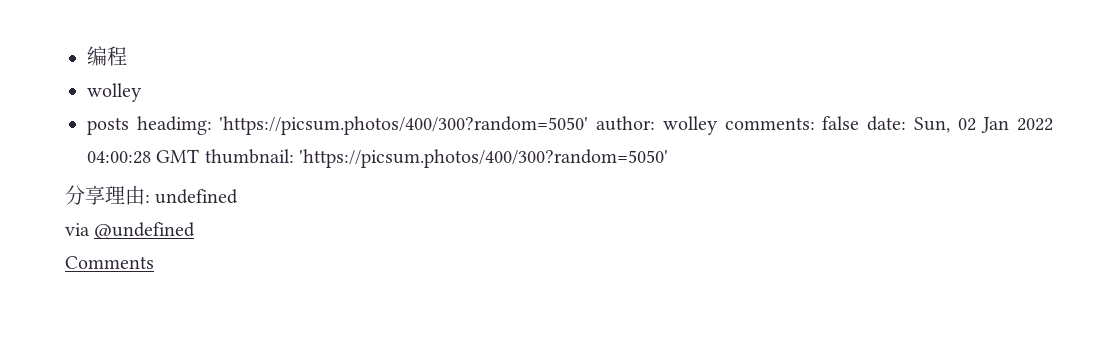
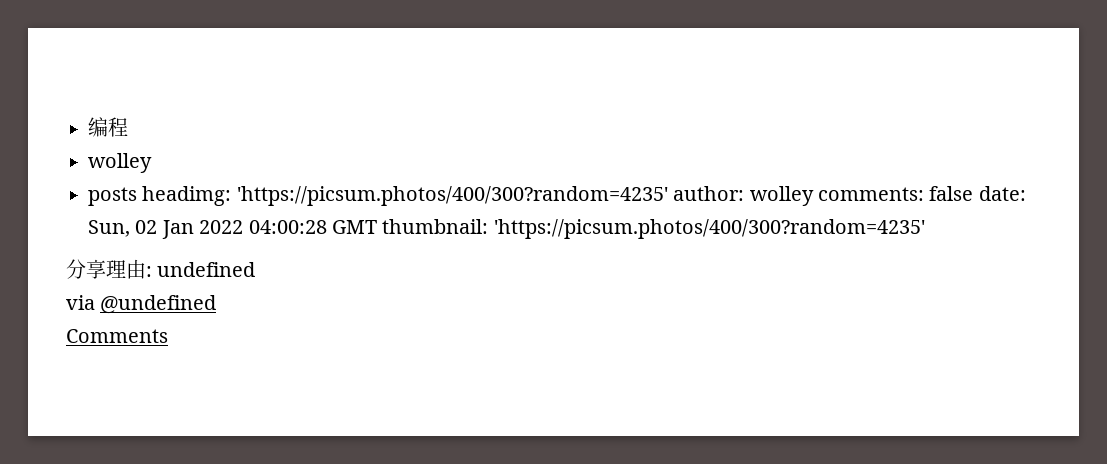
[219,116,589,135] 'https://picsum.photos/400/300?random=5050' -> [236,186,668,206] 'https://picsum.photos/400/300?random=4235'
[299,149,669,168] 'https://picsum.photos/400/300?random=5050' -> [493,219,925,239] 'https://picsum.photos/400/300?random=4235'

